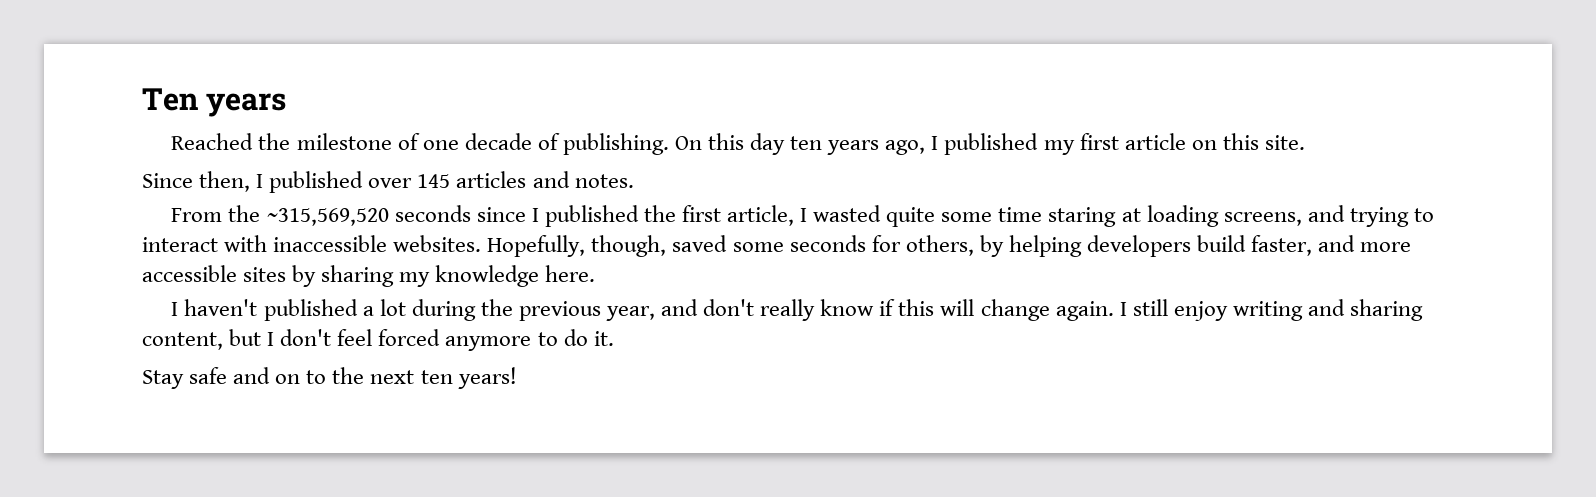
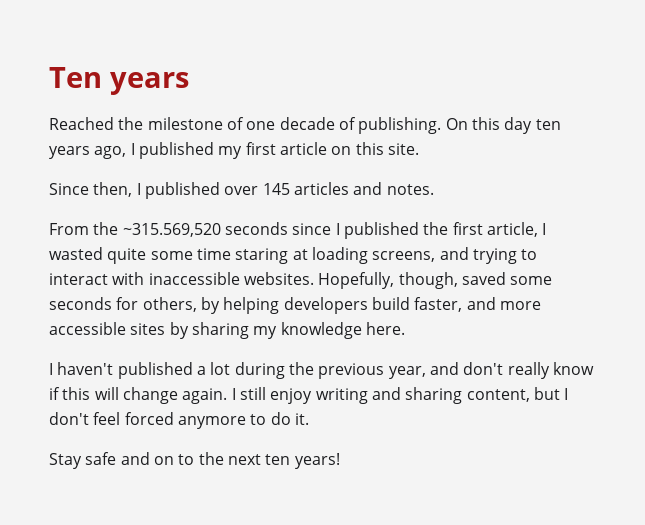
[266,208,389,226] ~315,569,520 -> [122,223,221,237] ~315.569,520

